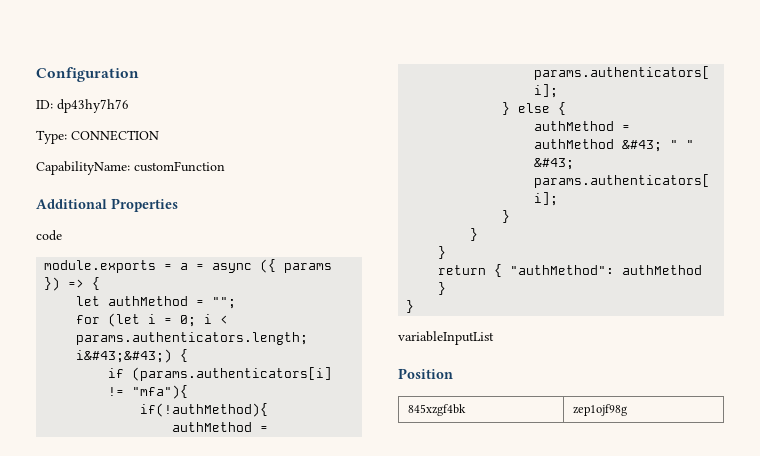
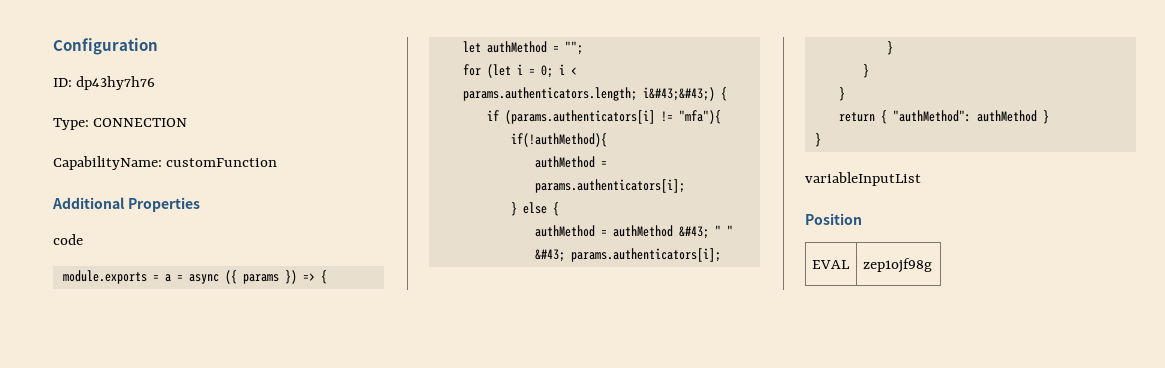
[407,404,466,416] 845xzgf4bk -> [811,260,850,269] EVAL

